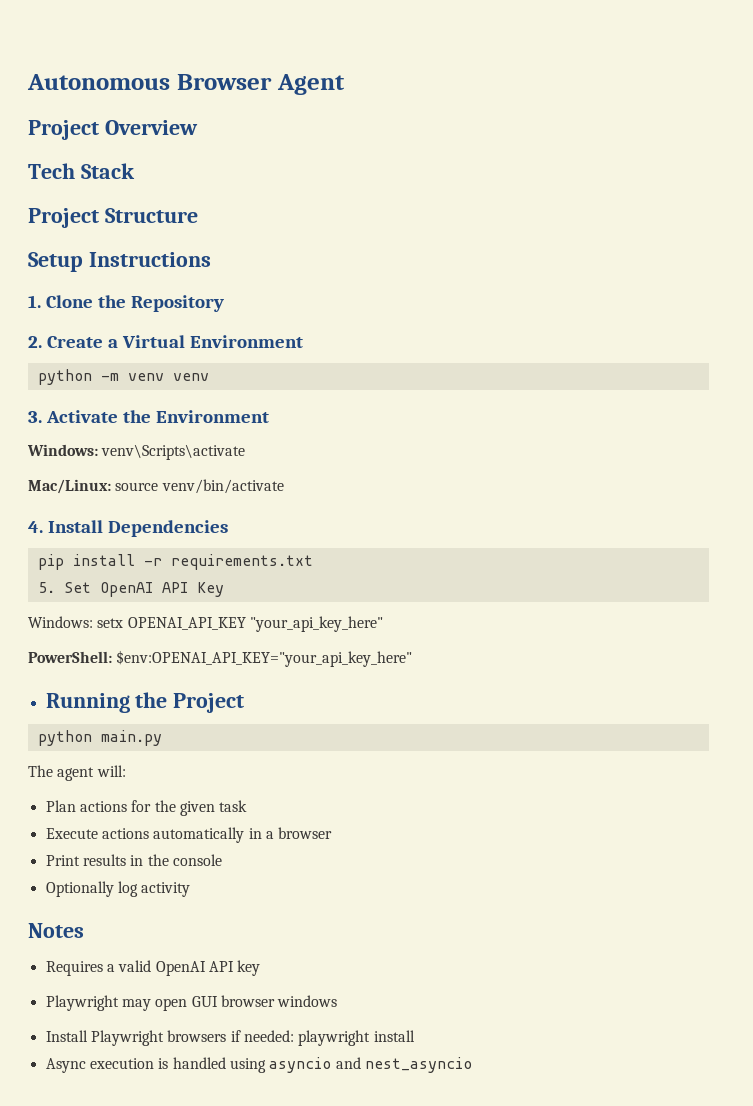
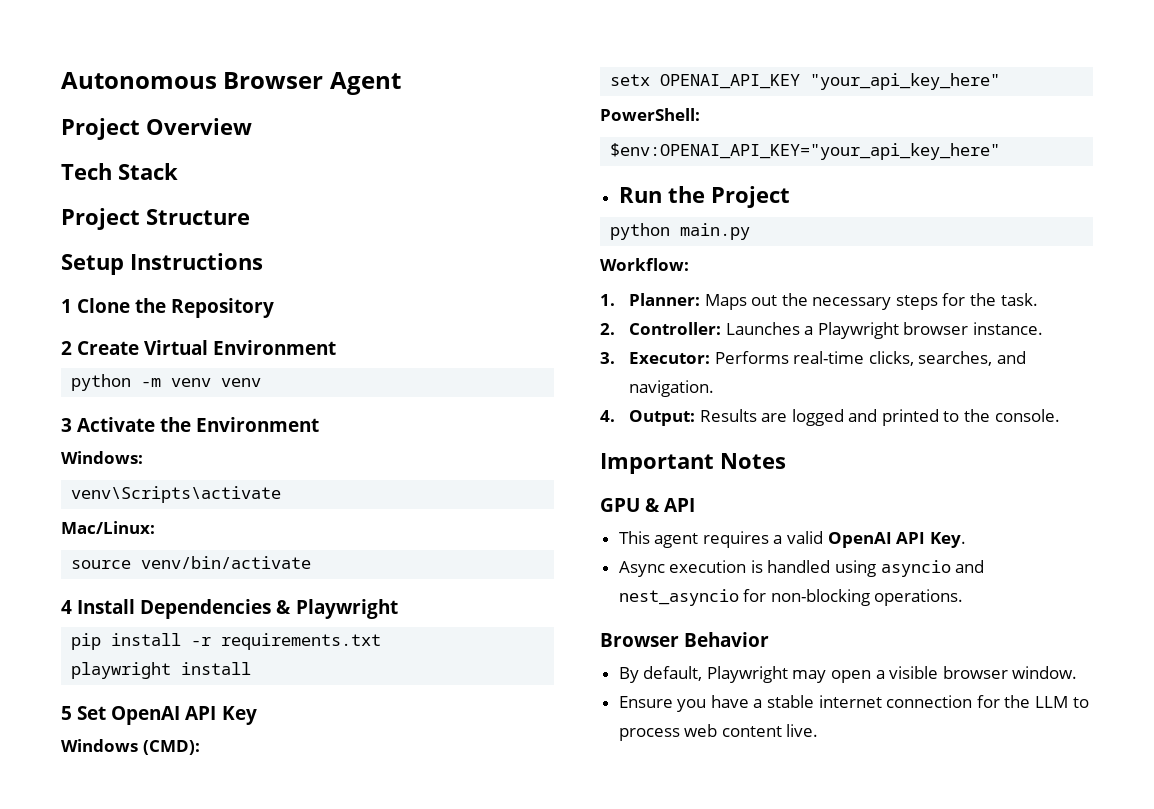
[28,295,41,308] 1. -> [61,299,72,313] 1
[28,336,118,348] 2. Create a -> [61,341,140,355] 2 Create
[28,411,42,423] 3. -> [61,418,72,432] 3
(98, 450) none -> (143, 457) //
(111, 486) none -> (155, 527) //
[28,521,43,533] 4. -> [61,600,72,614] 4
(228, 528) none -> [276,599,398,619] & Playwright
[37,582,55,593] 5. -> [71,662,252,679] [61,706,72,720] playwright install // 5
[28,616,93,628] Windows: -> [61,739,200,755] Windows (CMD): //
(112, 657) none -> (700, 114) //
[45,693,130,713] Running -> [618,187,662,203] Run
[28,765,126,781] [45,800,248,816] [45,827,333,843] [45,854,222,866] [45,881,191,897] [28,923,84,938] [45,960,261,976] [45,995,338,1011] [45,1030,415,1046] The agent will: // Plan actions for the given task // Execute actions automatically in a browser // Print results in the console // Optionally log activity // Notes // Requires a valid OpenAI API key // Playwright may open GUI browser windows // Install Playwright browsers if needed: playwright install -> [600,258,689,271] [600,293,1038,310] [600,322,1043,339] [600,351,1026,366] [628,380,714,397] [600,409,1060,426] [600,453,786,474] [600,498,696,512] [618,531,966,548] Workflow: // 1. Planner: Maps out the necessary steps for the task. // 2. Controller: Launches a Playwright browser instance. // 3. Executor: Performs real-time clicks, searches, and navigation. // 4. Output: Results are logged and printed to the console. // Important Notes // GPU & API // This agent requires a valid OpenAI API Key.
(472, 1065) none -> [743,589,964,606] [600,632,770,647] [618,666,1078,683] [618,695,1089,712] [618,724,819,741] for non-blocking operations. // Browser Behavior // By default, Playwright may open a visible browser window. // Ensure you have a stable internet connection for the LLM to process web content live.

